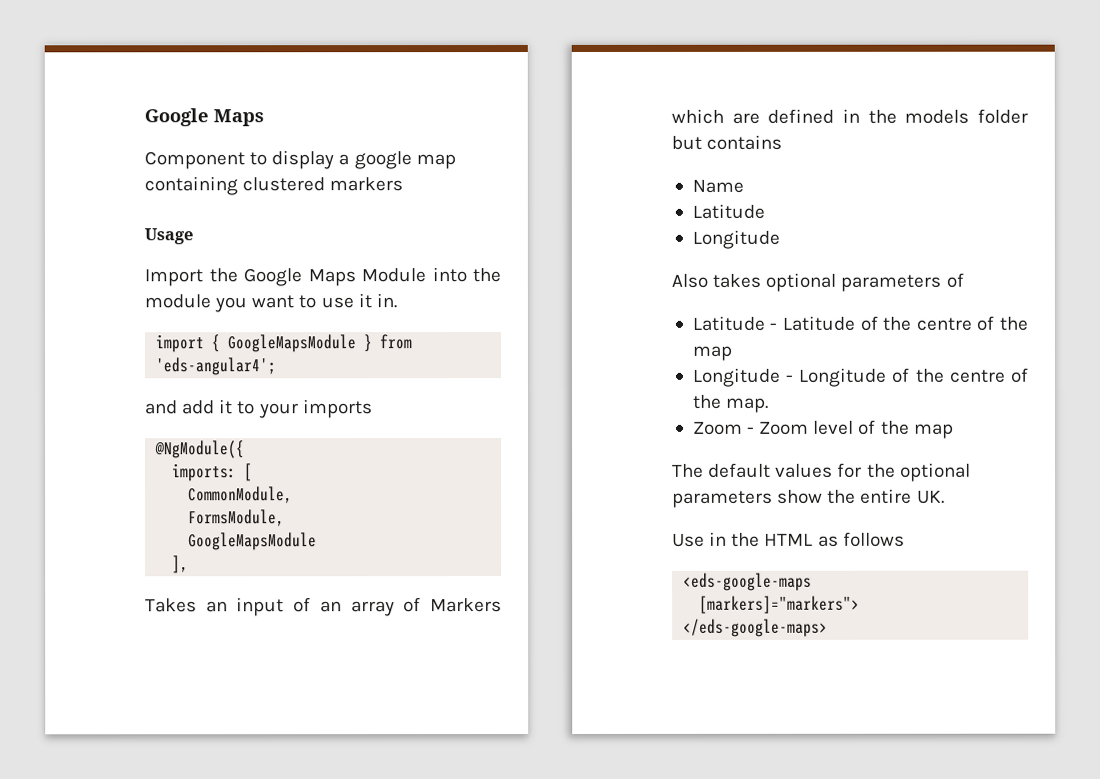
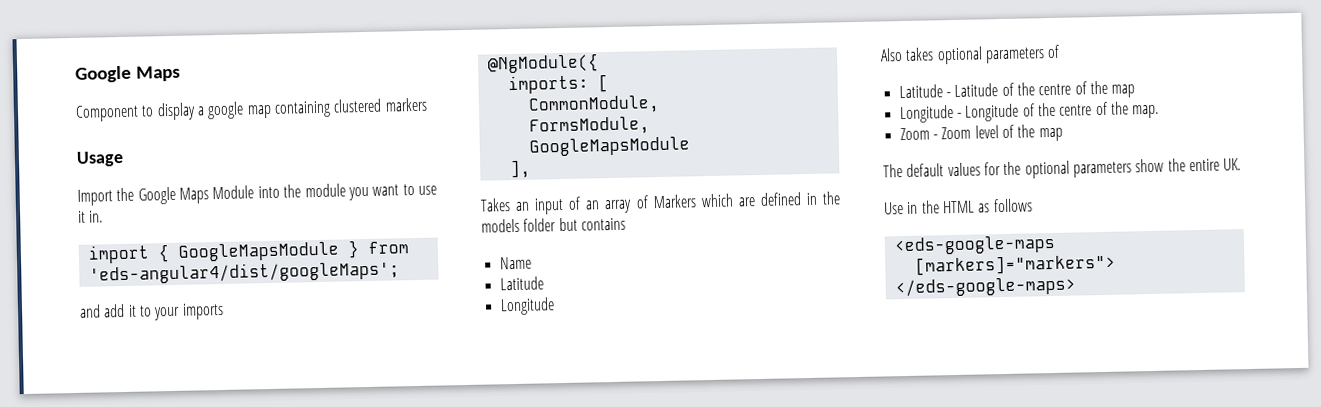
[155,357,277,376] 'eds-angular4'; -> [88,260,400,285] 'eds-angular4/dist/googleMaps';

